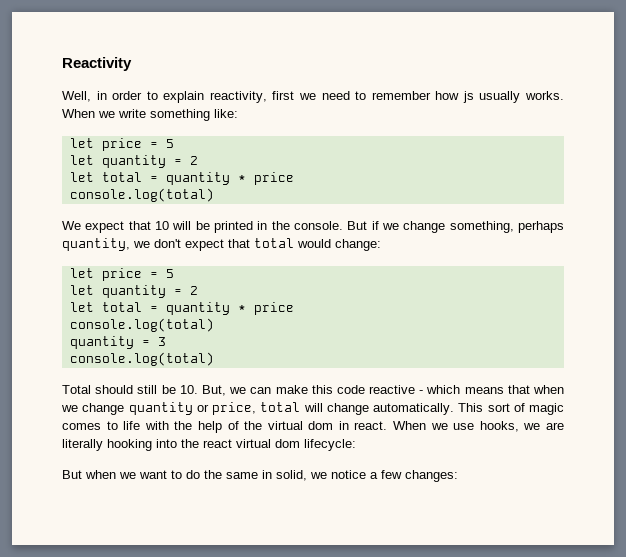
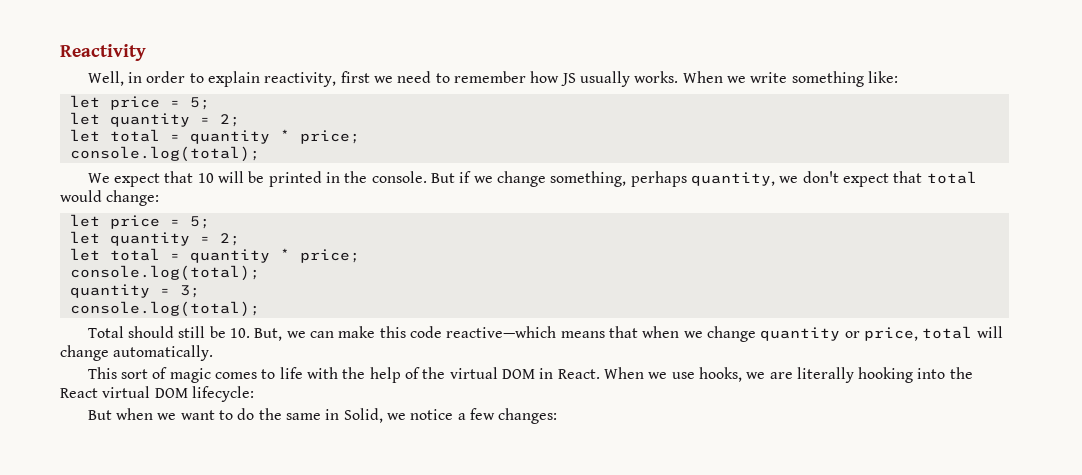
[462,91,474,103] js -> [560,73,576,86] JS
[165,139,174,148] [69,155,198,168] [69,172,294,185] [69,188,214,202] 5 // let quantity = 2 // let total = quantity * price // console.log(total) -> [189,97,210,110] [69,112,240,127] [69,129,360,144] [69,146,260,162] 5; // let quantity = 2; // let total = quantity * price; // console.log(total);
[165,269,174,278] [69,285,198,298] [69,302,294,315] [69,318,214,332] [69,336,166,349] [69,352,214,366] 5 // let quantity = 2 // let total = quantity * price // console.log(total) // quantity = 3 // console.log(total) -> [189,216,210,229] [69,231,240,246] [69,248,360,263] [69,265,260,281] [69,284,200,298] [69,301,260,317] 5; // let quantity = 2; // let total = quantity * price; // console.log(total); // quantity = 3; // console.log(total);
[369,385,461,394] reactive - which -> [446,326,557,338] reactive—which
(454, 409) none -> (214, 353) //
[308,421,388,430] dom in react. -> [501,368,600,379] DOM in React.
[203,439,300,448] react virtual dom -> [60,386,188,398] React virtual DOM
[276,470,307,481] solid, -> [343,408,383,423] Solid,

